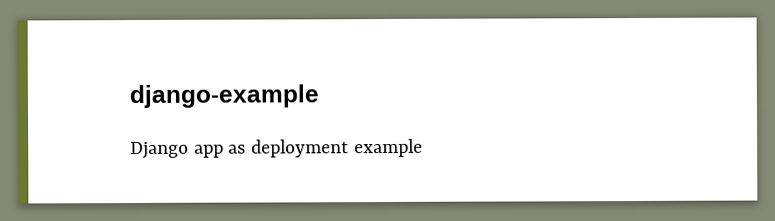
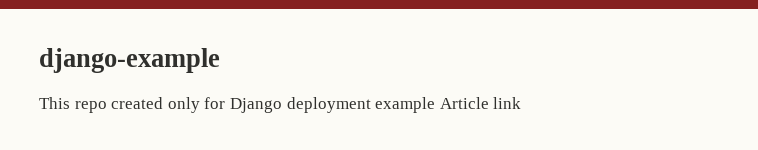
[130,138,423,160] Django app as deployment example -> [39,97,522,113] This repo created only for Django deployment example Article link

